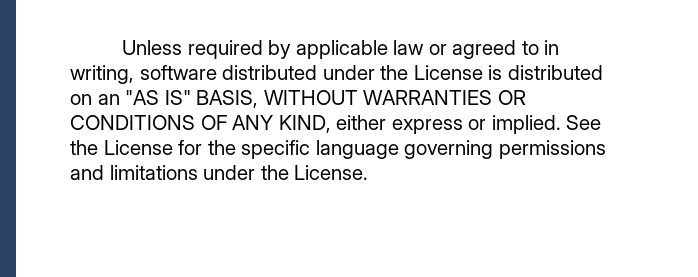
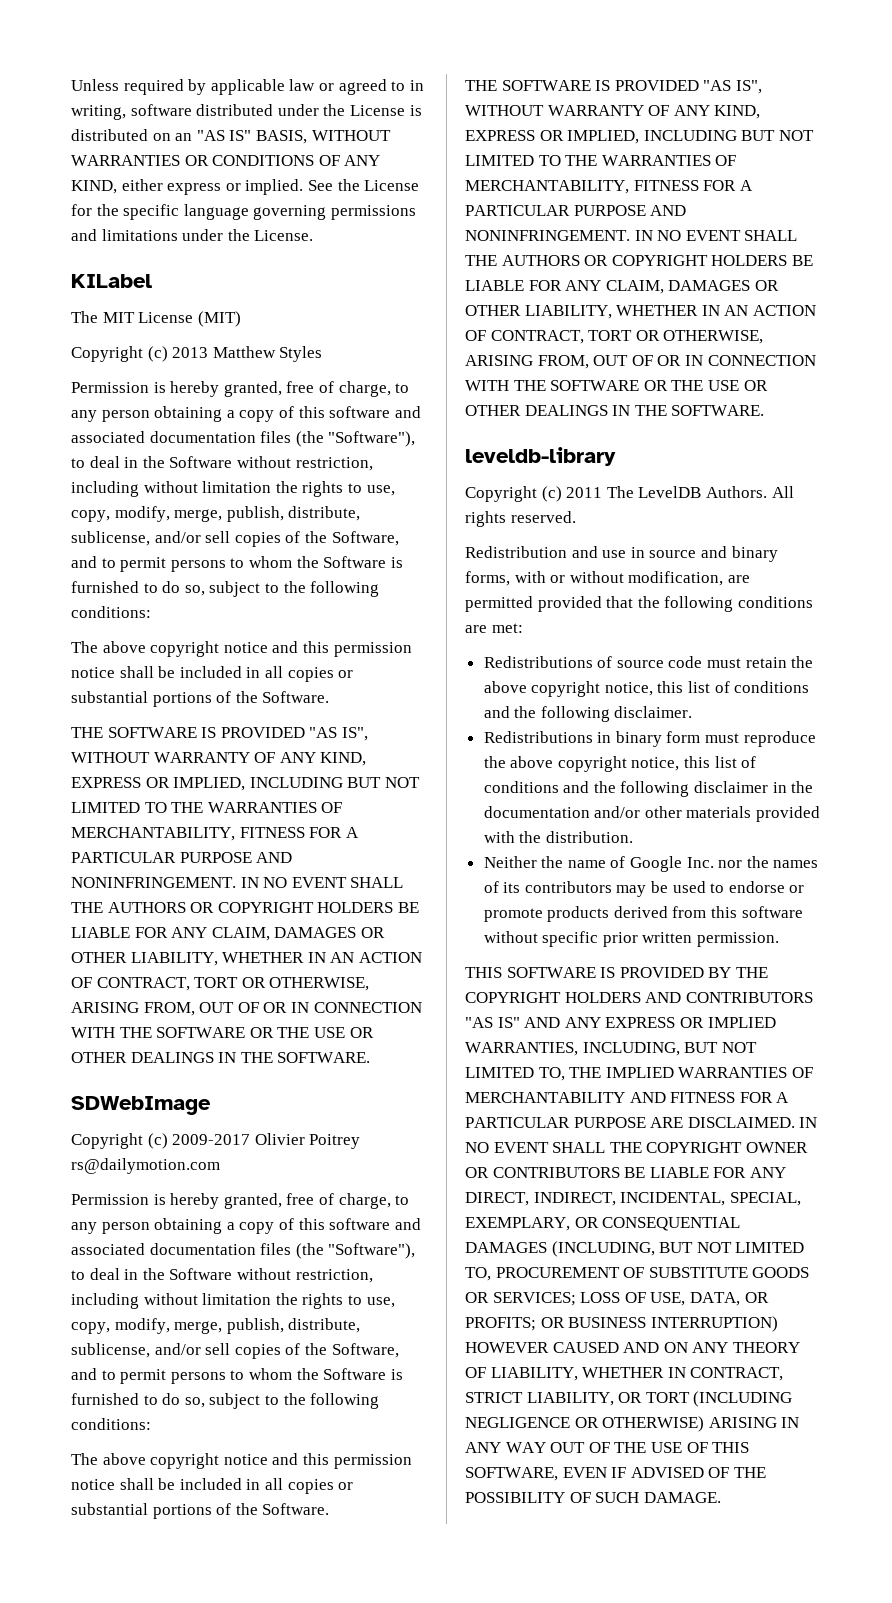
(369, 172) none -> [71,274,152,288] [71,311,241,327] [71,346,323,362] [71,381,410,397] [71,406,421,422] [71,431,416,447] [71,456,373,471] [71,481,395,497] [71,506,361,522] [71,531,399,547] [71,556,403,572] [71,581,380,597] [71,606,151,618] [71,641,412,657] [71,666,354,682] [71,691,330,707] [71,727,368,741] [71,752,367,766] [71,777,420,791] [71,802,343,813] [71,827,359,841] [71,852,293,863] [71,877,404,888] [71,902,419,913] [71,927,385,941] [71,952,422,966] [71,977,370,991] [71,1002,422,1016] [71,1027,374,1038] [71,1052,371,1063] [71,1096,211,1115] [71,1133,361,1149] [71,1158,220,1174] [71,1193,410,1209] [71,1218,421,1234] [71,1243,416,1259] [71,1268,373,1283] [71,1293,395,1309] [71,1318,361,1334] [71,1343,399,1359] [71,1368,403,1384] [71,1393,380,1409] [71,1418,151,1430] [71,1453,412,1469] [71,1478,354,1494] [71,1503,330,1519] [465,80,762,94] [465,105,761,119] [465,130,814,144] [465,155,737,166] [465,180,753,194] [465,205,687,216] [465,230,798,241] [465,255,813,266] [465,280,779,294] [465,305,816,319] [465,330,764,344] [465,355,816,369] [465,380,768,391] [465,405,765,416] [465,447,616,466] [465,486,794,502] [465,511,576,527] [465,546,778,562] [465,571,750,586] [465,596,813,612] [465,623,523,633] [483,656,814,668] [483,681,810,697] [483,706,693,722] [483,731,816,747] [483,756,757,772] [483,781,814,797] [483,806,821,822] [483,831,633,843] [483,856,819,872] [483,881,805,897] [483,906,803,922] [483,931,780,947] [465,967,768,978] [465,992,813,1003] [465,1017,776,1028] [465,1042,757,1056] [465,1067,813,1081] [465,1092,790,1103] [465,1117,818,1128] [465,1142,808,1153] [465,1167,786,1178] [465,1192,801,1206] [465,1217,741,1231] [465,1241,805,1257] [465,1267,810,1281] [465,1292,769,1306] [465,1316,778,1332] [465,1342,800,1353] [465,1367,784,1381] [465,1391,793,1407] [465,1416,800,1432] [465,1442,750,1453] [465,1467,766,1481] [465,1492,721,1503] // KILabel // The MIT License (MIT) // Copyright (c) 2013 Matthew Styles // Permission is hereby granted, free of charge, to any person obtaining a copy of this software and associated documentation files (the "Software"), to deal in the Software without restriction, including without limitation the rights to use, copy, modify, merge, publish, distribute, sublicense, and/or sell copies of the Software, and to permit persons to whom the Software is furnished to do so, subject to the following conditions: // The above copyright notice and this permission notice shall be included in all copies or substantial portions of the Software. // THE SOFTWARE IS PROVIDED "AS IS", WITHOUT WARRANTY OF ANY KIND, EXPRESS OR IMPLIED, INCLUDING BUT NOT LIMITED TO THE WARRANTIES OF MERCHANTABILITY, FITNESS FOR A PARTICULAR PURPOSE AND NONINFRINGEMENT. IN NO EVENT SHALL THE AUTHORS OR COPYRIGHT HOLDERS BE LIABLE FOR ANY CLAIM, DAMAGES OR OTHER LIABILITY, WHETHER IN AN ACTION OF CONTRACT, TORT OR OTHERWISE, ARISING FROM, OUT OF OR IN CONNECTION WITH THE SOFTWARE OR THE USE OR OTHER DEALINGS IN THE SOFTWARE. // SDWebImage // Copyright (c) 2009-2017 Olivier Poitrey rs@dailymotion.com // Permission is hereby granted, free of charge, to any person obtaining a copy of this software and associated documentation files (the "Software"), to deal in the Software without restriction, including without limitation the rights to use, copy, modify, merge, publish, distribute, sublicense, and/or sell copies of the Software, and to permit persons to whom the Software is furnished to do so, subject to the following conditions: // The above copyright notice and this permission notice shall be included in all copies or substantial portions of the Software. // THE SOFTWARE IS PROVIDED "AS IS", WITHOUT WARRANTY OF ANY KIND, EXPRESS OR IMPLIED, INCLUDING BUT NOT LIMITED TO THE WARRANTIES OF MERCHANTABILITY, FITNESS FOR A PARTICULAR PURPOSE AND NONINFRINGEMENT. IN NO EVENT SHALL THE AUTHORS OR COPYRIGHT HOLDERS BE LIABLE FOR ANY CLAIM, DAMAGES OR OTHER LIABILITY, WHETHER IN AN ACTION OF CONTRACT, TORT OR OTHERWISE, ARISING FROM, OUT OF OR IN CONNECTION WITH THE SOFTWARE OR THE USE OR OTHER DEALINGS IN THE SOFTWARE. // leveldb-library // Copyright (c) 2011 The LevelDB Authors. All rights reserved. // Redistribution and use in source and binary forms, with or without modification, are permitted provided that the following conditions are met: // Redistributions of source code must retain the above copyright notice, this list of conditions and the following disclaimer. // Redistributions in binary form must reproduce the above copyright notice, this list of conditions and the following disclaimer in the documentation and/or other materials provided with the distribution. // Neither the name of Google Inc. nor the names of its contributors may be used to endorse or promote products derived from this software without specific prior written permission. // THIS SOFTWARE IS PROVIDED BY THE COPYRIGHT HOLDERS AND CONTRIBUTORS "AS IS" AND ANY EXPRESS OR IMPLIED WARRANTIES, INCLUDING, BUT NOT LIMITED TO, THE IMPLIED WARRANTIES OF MERCHANTABILITY AND FITNESS FOR A PARTICULAR PURPOSE ARE DISCLAIMED. IN NO EVENT SHALL THE COPYRIGHT OWNER OR CONTRIBUTORS BE LIABLE FOR ANY DIRECT, INDIRECT, INCIDENTAL, SPECIAL, EXEMPLARY, OR CONSEQUENTIAL DAMAGES (INCLUDING, BUT NOT LIMITED TO, PROCUREMENT OF SUBSTITUTE GOODS OR SERVICES; LOSS OF USE, DATA, OR PROFITS; OR BUSINESS INTERRUPTION) HOWEVER CAUSED AND ON ANY THEORY OF LIABILITY, WHETHER IN CONTRACT, STRICT LIABILITY, OR TORT (INCLUDING NEGLIGENCE OR OTHERWISE) ARISING IN ANY WAY OUT OF THE USE OF THIS SOFTWARE, EVEN IF ADVISED OF THE POSSIBILITY OF SUCH DAMAGE.

